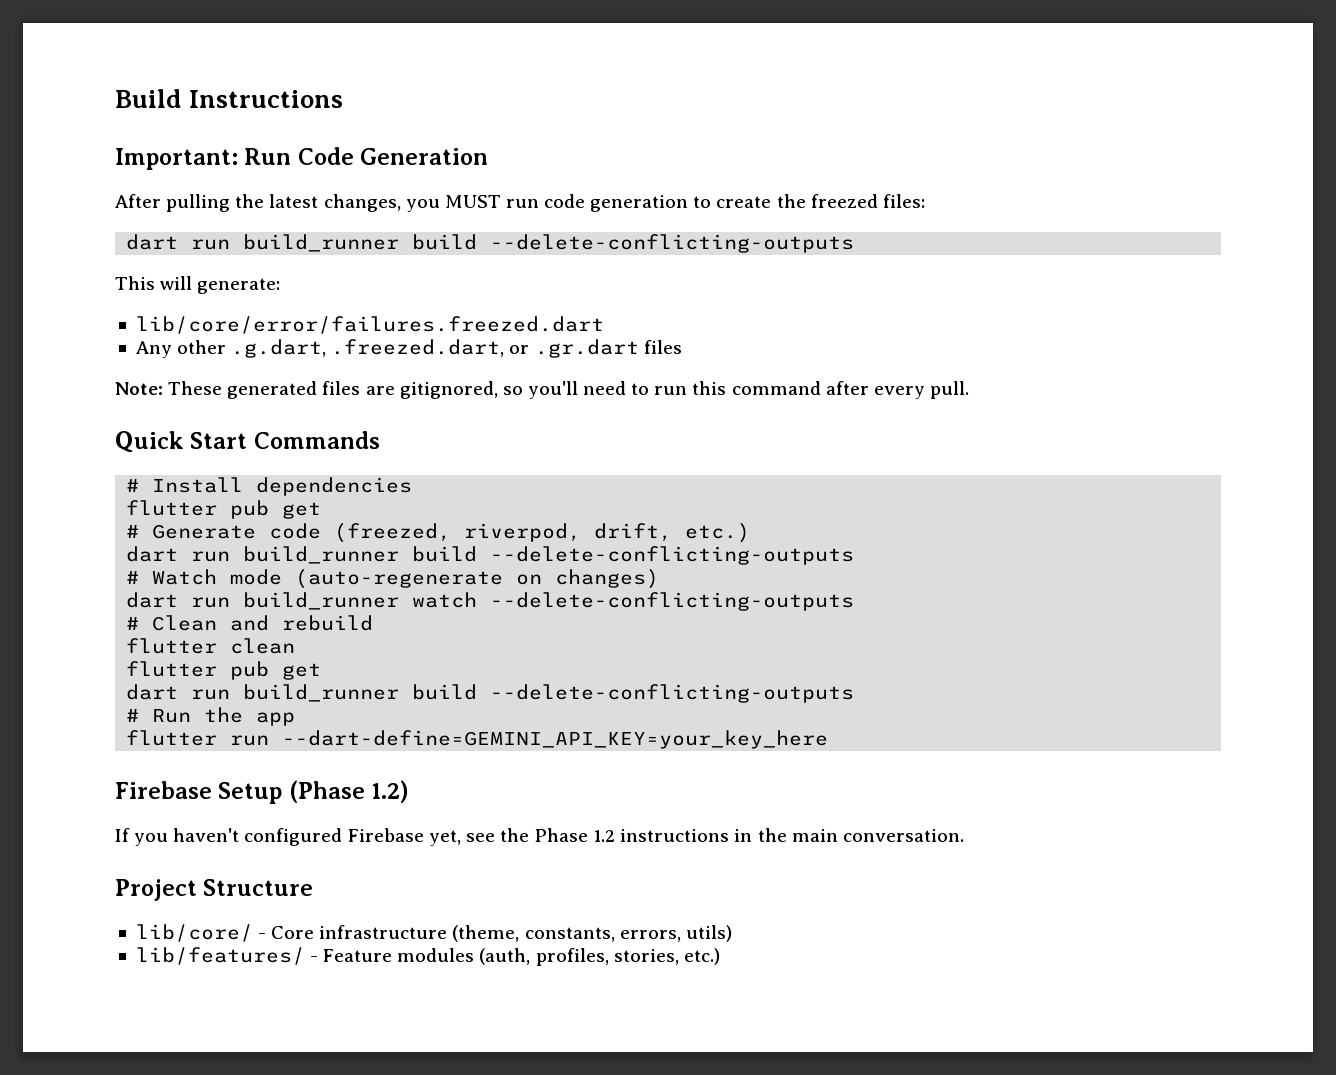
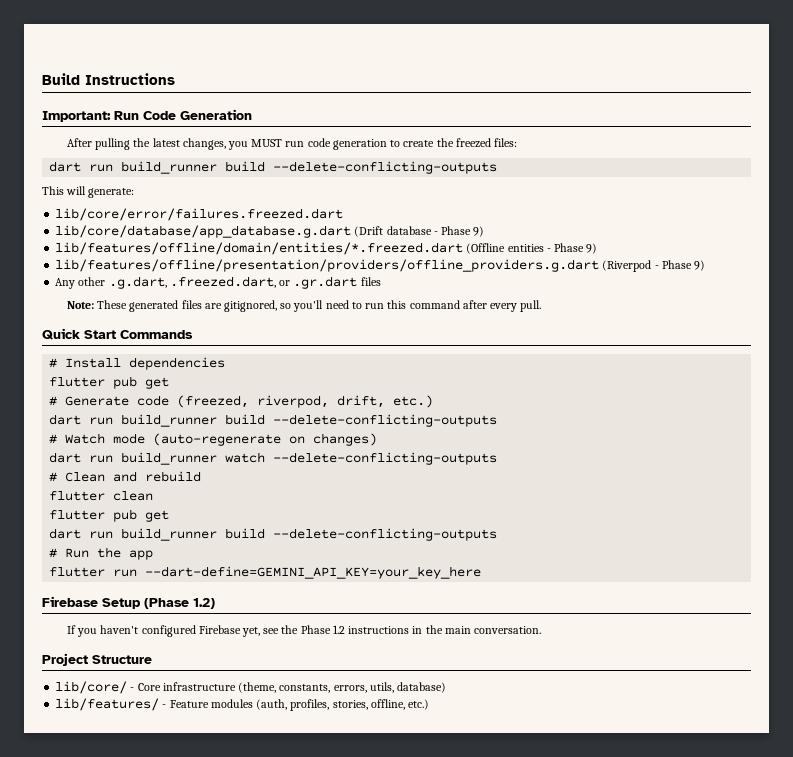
(604, 325) none -> [55,225,485,238] [55,242,598,255] [55,259,706,272] // lib/core/database/app_database.g.dart (Drift database - Phase 9) // lib/features/offline/domain/entities/*.freezed.dart (Offline entities - Phase 9) // lib/features/offline/presentation/providers/offline_providers.g.dart (Riverpod - Phase 9)
[685,925,732,942] utils) -> [369,682,447,693] utils, database)
(679, 957) none -> [370,699,405,710] offline,

